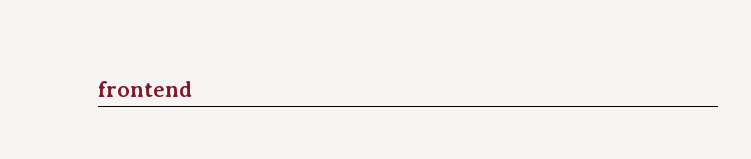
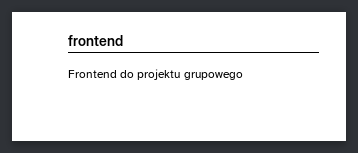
(192, 89) none -> [68,69,243,80] // Frontend do projektu grupowego

